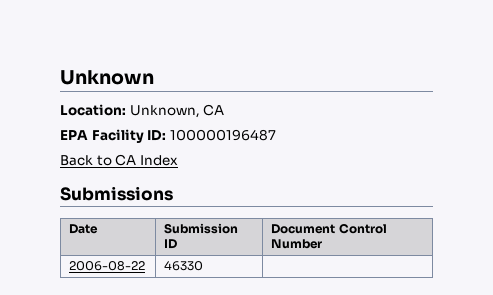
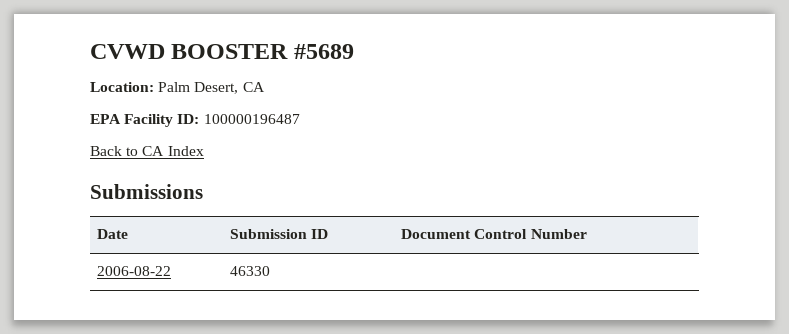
[60,70,154,85] Unknown -> [90,44,354,59] CVWD BOOSTER #5689
[129,105,200,118] Unknown, -> [158,82,239,94] Palm Desert,

